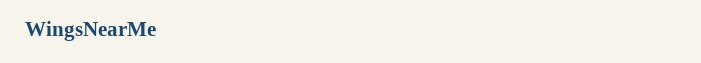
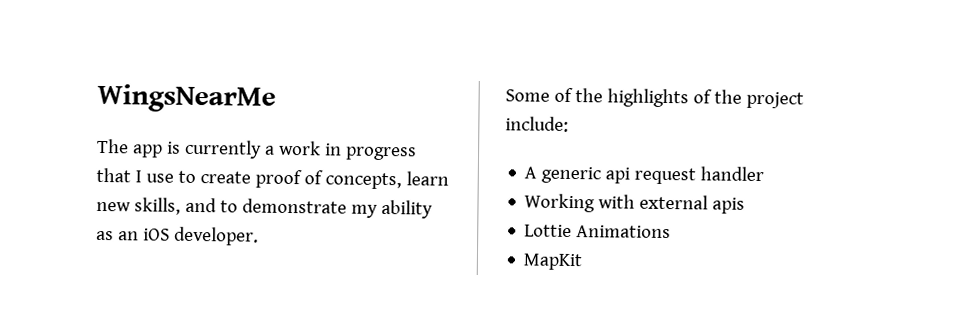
(156, 31) none -> [97,138,417,161] [96,167,449,190] [96,197,433,219] [96,226,259,246] [505,87,804,109] [505,116,569,132] [524,166,765,185] [524,193,746,214] [524,224,672,239] [523,253,583,271] // The app is currently a work in progress that I use to create proof of concepts, learn new skills, and to demonstrate my ability as an iOS developer. // Some of the highlights of the project include: // A generic api request handler // Working with external apis // Lottie Animations // MapKit

